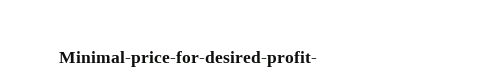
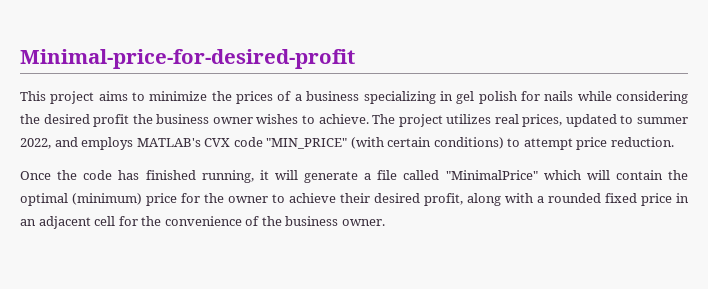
[59,51,317,67] Minimal-price-for-desired-profit- -> [20,49,355,69] [20,91,689,104] [20,114,688,127] [20,137,674,150] [20,170,688,183] [20,193,689,206] [20,216,385,229] Minimal-price-for-desired-profit // This project aims to minimize the prices of a business specializing in gel polish for nails while considering the desired profit the business owner wishes to achieve. The project utilizes real prices, updated to summer 2022, and employs MATLAB's CVX code "MIN_PRICE" (with certain conditions) to attempt price reduction. // Once the code has finished running, it will generate a file called "MinimalPrice" which will contain the optimal (minimum) price for the owner to achieve their desired profit, along with a rounded fixed price in an adjacent cell for the convenience of the business owner.

